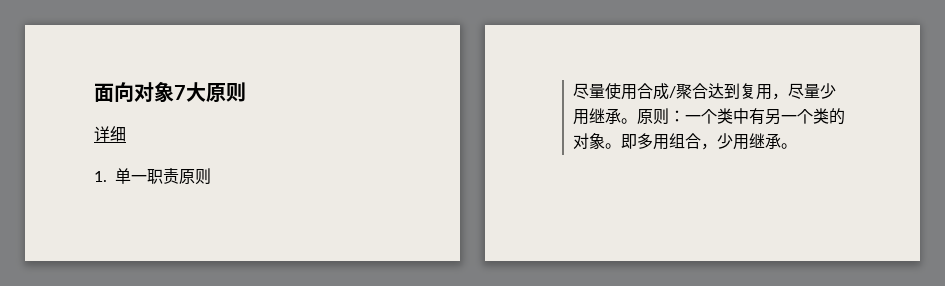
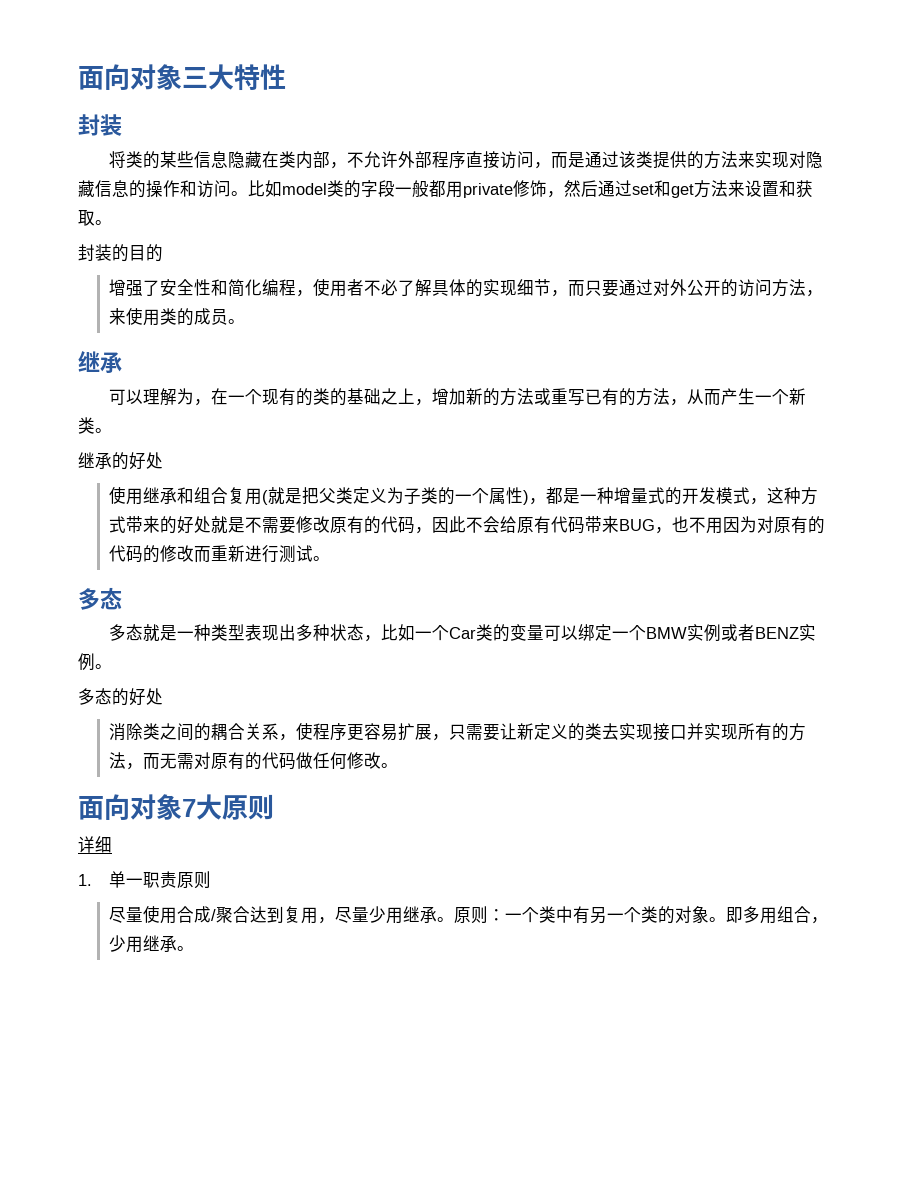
[94,81,174,102] 面向对象 -> [78,64,286,91] [78,114,122,136] [108,151,823,169] [78,180,813,198] [78,210,112,226] [78,244,163,262] [109,279,824,297] [109,308,246,326] [78,351,122,373] [108,388,806,406] [78,417,112,434] [78,452,163,470] [109,487,819,505] [109,516,826,534] [109,545,331,563] [78,587,122,610] [108,624,816,642] [78,653,112,671] [78,688,163,706] [109,723,807,741] [109,752,399,770] [78,794,182,820] 面向对象三大特性 // 封装 // 将类的某些信息隐藏在类内部，不允许外部程序直接访问，而是通过该类提供的方法来实现对隐藏信息的操作和访问。比如model类的字段一般都用private修饰，然后通过set和get方法来设置和获取。 // 封装的目的 // 增强了安全性和简化编程，使用者不必了解具体的实现细节，而只要通过对外公开的访问方法，来使用类的成员。 // 继承 // 可以理解为，在一个现有的类的基础之上，增加新的方法或重写已有的方法，从而产生一个新类。 // 继承的好处 // 使用继承和组合复用(就是把父类定义为子类的一个属性)，都是一种增量式的开发模式，这种方式带来的好处就是不需要修改原有的代码，因此不会给原有代码带来BUG，也不用因为对原有的代码的修改而重新进行测试。 // 多态 // 多态就是一种类型表现出多种状态，比如一个Car类的变量可以绑定一个BMW实例或者BENZ实例。 // 多态的好处 // 消除类之间的耦合关系，使程序更容易扩展，只需要让新定义的类去实现接口并实现所有的方法，而无需对原有的代码做任何修改。 // 面向对象

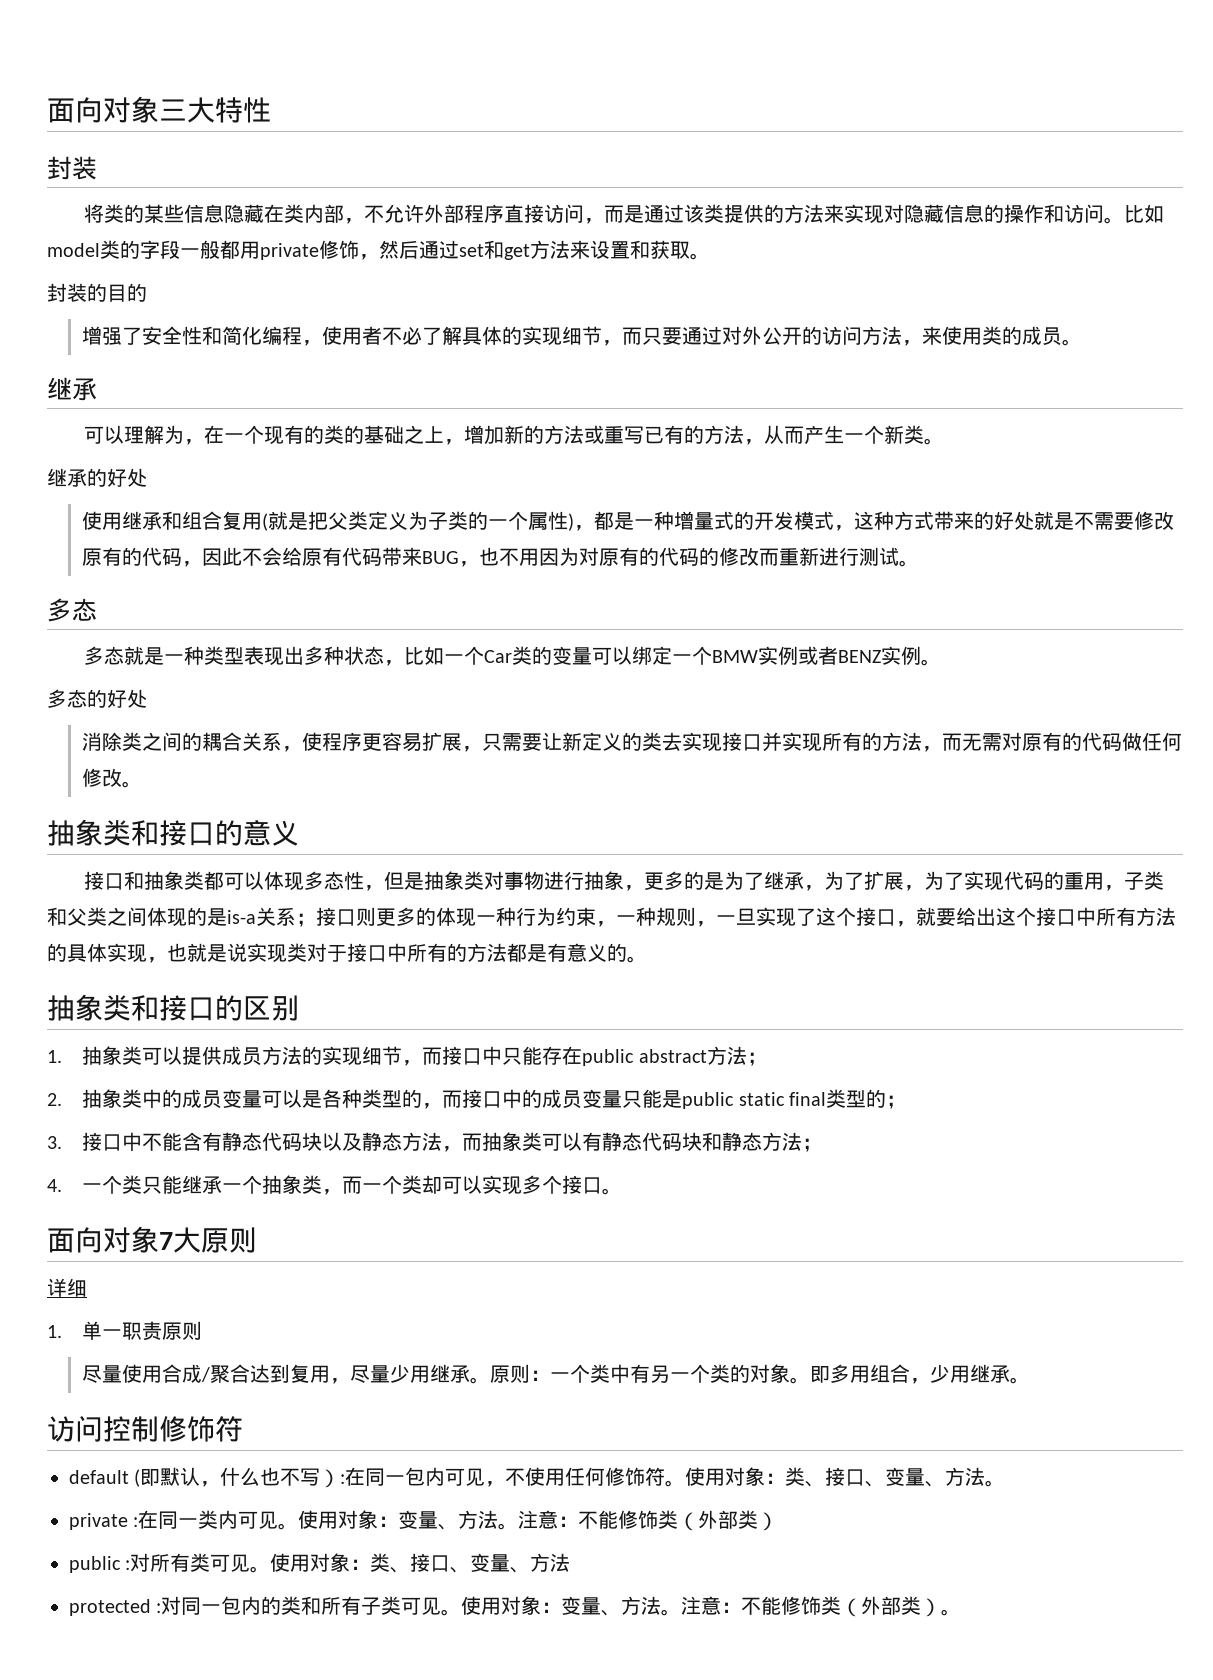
(399, 765) none -> [47,819,299,846] [84,871,1165,891] [47,907,1176,927] [47,943,647,963] [47,994,299,1021] [47,1046,767,1066] [47,1089,906,1109] [47,1132,823,1152] [47,1175,623,1195] // 抽象类和接口的意义 // 接口和抽象类都可以体现多态性，但是抽象类对事物进行抽象，更多的是为了继承，为了扩展，为了实现代码的重用，子类和父类之间体现的是is-a关系；接口则更多的体现一种行为约束，一种规则，一旦实现了这个接口，就要给出这个接口中所有方法的具体实现，也就是说实现类对于接口中所有的方法都是有意义的。 // 抽象类和接口的区别 // 1.抽象类可以提供成员方法的实现细节，而接口中只能存在public abstract方法； // 2.抽象类中的成员变量可以是各种类型的，而接口中的成员变量只能是public static final类型的； // 3.接口中不能含有静态代码块以及静态方法，而抽象类可以有静态代码块和静态方法； // 4.一个类只能继承一个抽象类，而一个类却可以实现多个接口。
(195, 948) none -> [47,1416,243,1442] [69,1467,1006,1488] [69,1510,779,1531] [69,1553,571,1573] [69,1596,962,1617] // 访问控制修饰符 // default (即默认，什么也不写）:在同一包内可见，不使用任何修饰符。使用对象：类、接口、变量、方法。 // private :在同一类内可见。使用对象：变量、方法。注意：不能修饰类（外部类） // public :对所有类可见。使用对象：类、接口、变量、方法 // protected :对同一包内的类和所有子类可见。使用对象：变量、方法。注意：不能修饰类（外部类）。

